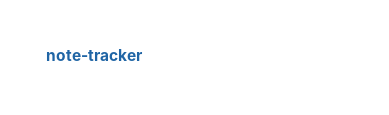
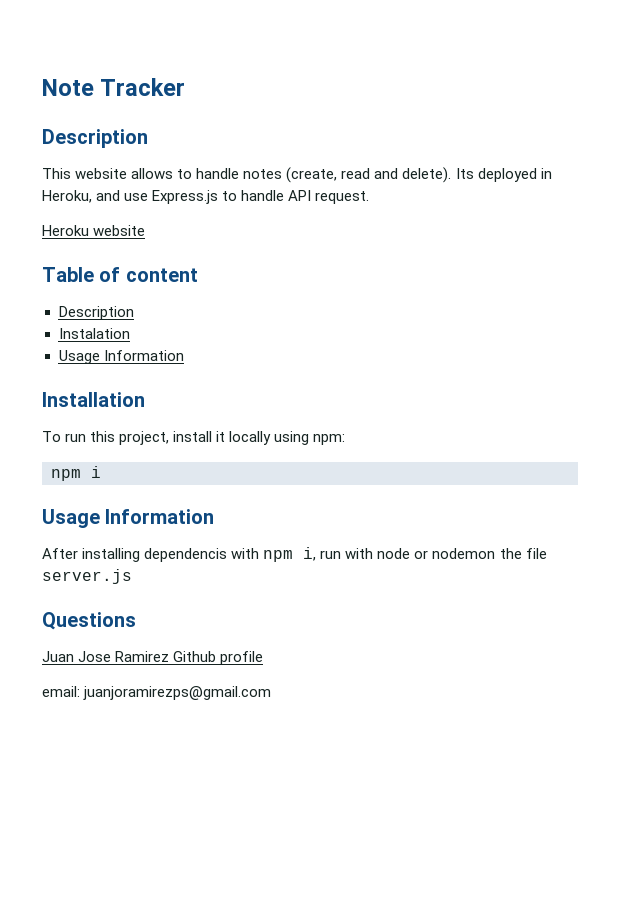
[46,49,143,61] note-tracker -> [42,78,186,96] [42,129,148,148] [42,167,552,183] [42,190,370,204] [42,225,146,236] [42,267,198,282] [58,306,134,320] [58,328,130,339] [58,350,184,364] [42,392,145,407] [42,431,346,445] [51,466,101,481] [42,509,215,528] [42,547,547,562] [42,569,132,584] [42,612,136,630] [42,651,264,665] [42,686,272,700] Note Tracker // Description // This website allows to handle notes (create, read and delete). Its deployed in Heroku, and use Express.js to handle API request. // Heroku website // Table of content // Description // Instalation // Usage Information // Installation // To run this project, install it locally using npm: // npm i // Usage Information // After installing dependencis with npm i, run with node or nodemon the file server.js // Questions // Juan Jose Ramirez Github profile // email: juanjoramirezps@gmail.com

